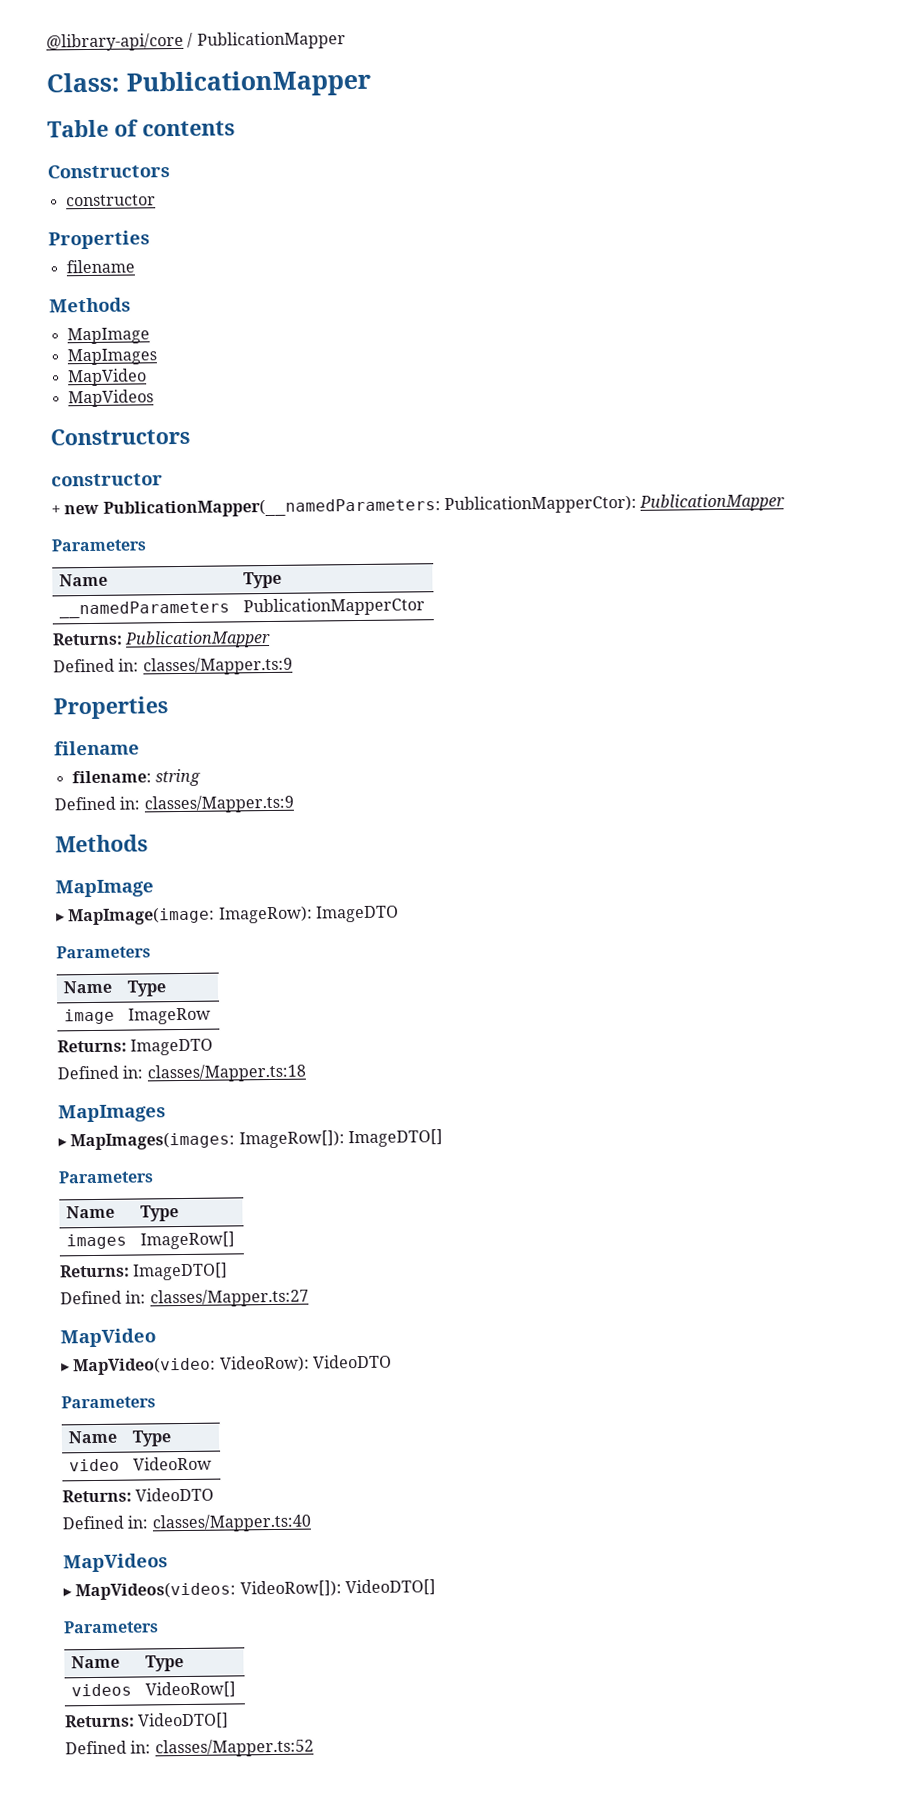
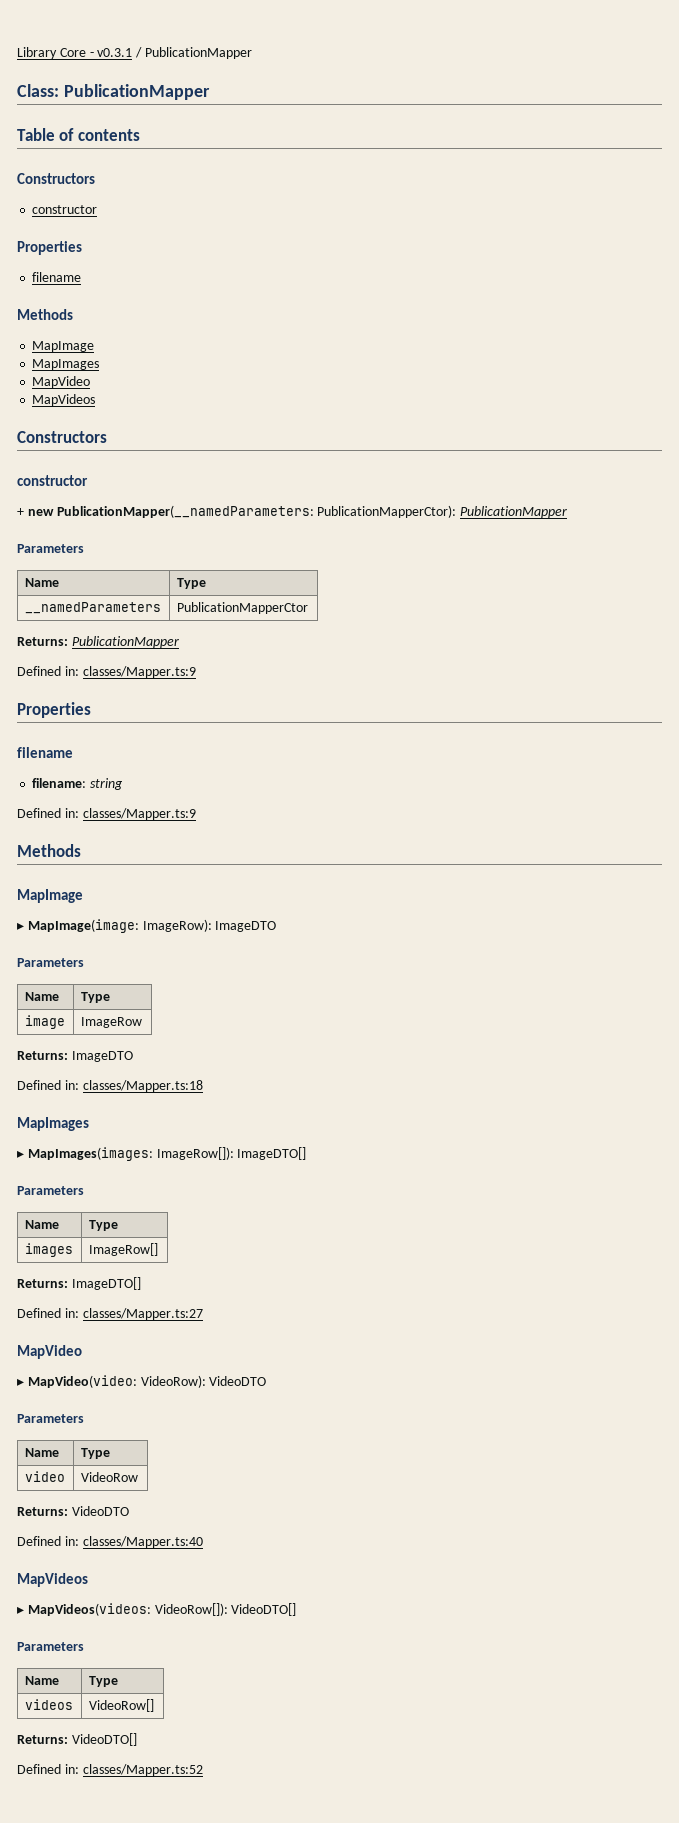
[46,32,184,52] @library-api/core -> [17,47,133,59] Library Core - v0.3.1

